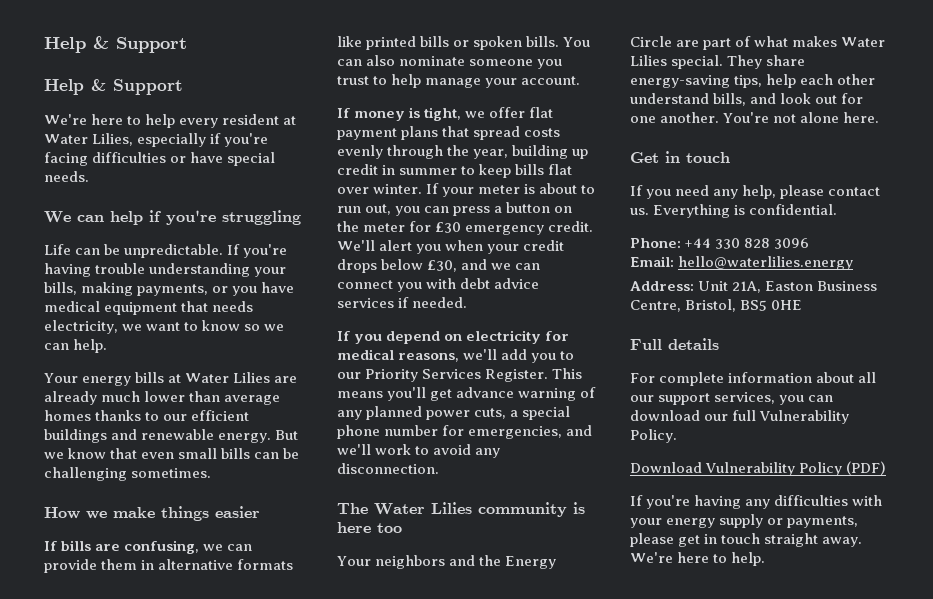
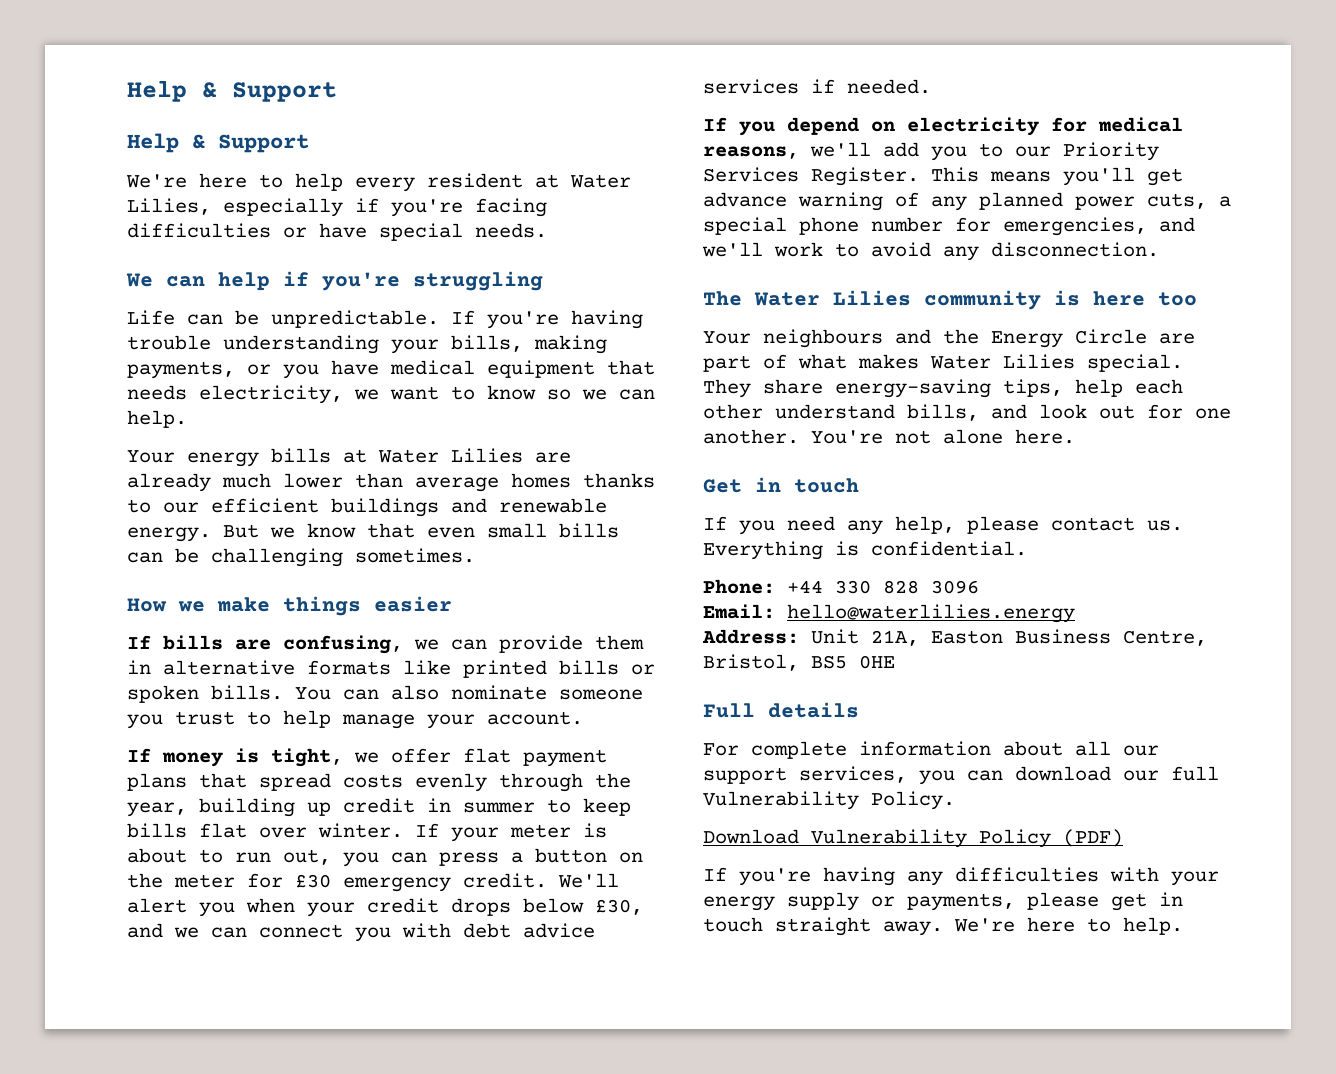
[375,555,446,569] neighbors -> [763,329,883,348] neighbours

